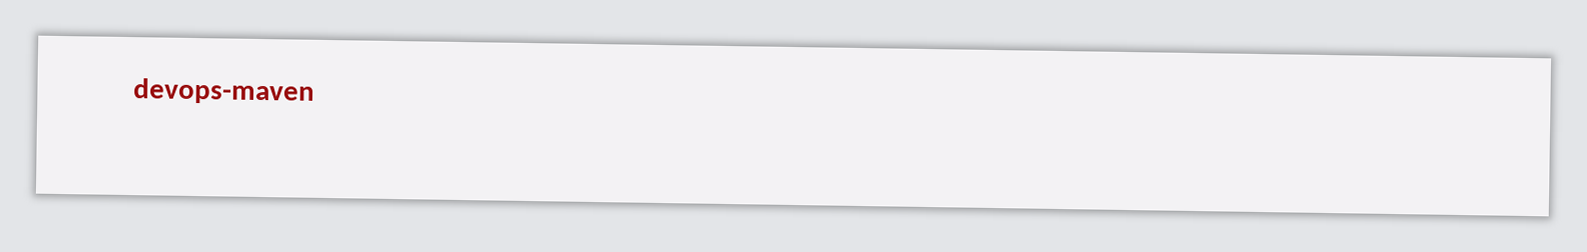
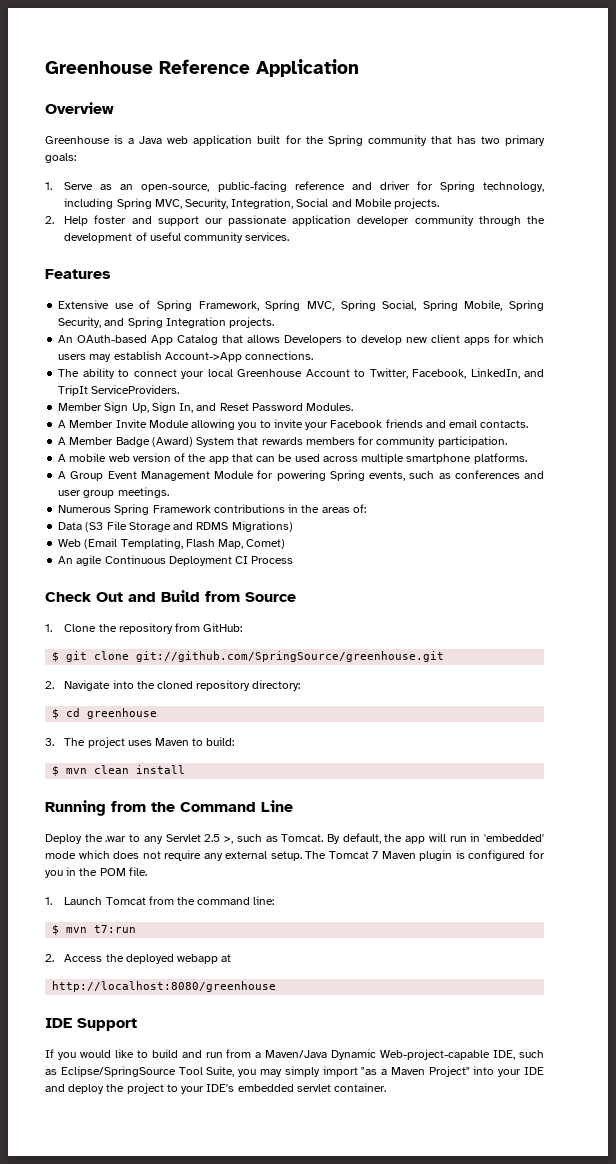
[133,78,315,105] devops-maven -> [45,59,359,77] [45,102,114,114] [45,135,545,146] [45,153,76,163] [45,181,545,192] [64,198,440,209] [45,215,545,226] [64,232,290,243] [45,269,111,279] [58,300,544,311] [58,317,275,328] [58,334,544,345] [58,351,314,362] [58,368,545,379] [58,385,180,396] [58,402,354,413] [58,419,529,430] [58,436,507,447] [58,453,527,464] [58,470,545,481] [58,487,169,498] [58,504,366,515] [58,521,293,532] [58,538,286,549] [58,555,294,566] [45,590,296,602] [45,623,243,634] [52,651,445,662] [45,680,301,691] [52,708,158,719] [45,737,235,748] [52,765,186,776] [45,800,293,816] [45,833,544,844] [45,850,546,861] [45,867,147,878] [45,896,275,905] [52,925,137,935] [45,954,232,964] [52,981,277,992] [45,1018,137,1031] [45,1049,544,1060] [45,1066,544,1077] [45,1083,387,1094] Greenhouse Reference Application // Overview // Greenhouse is a Java web application built for the Spring community that has two primary goals: // 1. Serve as an open-source, public-facing reference and driver for Spring technology, including Spring MVC, Security, Integration, Social and Mobile projects. // 2. Help foster and support our passionate application developer community through the development of useful community services. // Features // Extensive use of Spring Framework, Spring MVC, Spring Social, Spring Mobile, Spring Security, and Spring Integration projects. // An OAuth-based App Catalog that allows Developers to develop new client apps for which users may establish Account->App connections. // The ability to connect your local Greenhouse Account to Twitter, Facebook, LinkedIn, and TripIt ServiceProviders. // Member Sign Up, Sign In, and Reset Password Modules. // A Member Invite Module allowing you to invite your Facebook friends and email contacts. // A Member Badge (Award) System that rewards members for community participation. // A mobile web version of the app that can be used across multiple smartphone platforms. // A Group Event Management Module for powering Spring events, such as conferences and user group meetings. // Numerous Spring Framework contributions in the areas of: // Data (S3 File Storage and RDMS Migrations) // Web (Email Templating, Flash Map, Comet) // An agile Continuous Deployment CI Process // Check Out and Build from Source // 1. Clone the repository from GitHub: // $ git clone git://github.com/SpringSource/greenhouse.git // 2. Navigate into the cloned repository directory: // $ cd greenhouse // 3. The project uses Maven to build: // $ mvn clean install // Running from the Command Line // Deploy the .war to any Servlet 2.5 >, such as Tomcat. By default, the app will run in 'embedded' mode which does not require any external setup. The Tomcat 7 Maven plugin is configured for you in the POM file. // 1. Launch Tomcat from the command line: // $ mvn t7:run // 2. Access the deployed webapp at // http://localhost:8080/greenhouse // IDE Support // If you would like to build and run from a Maven/Java Dynamic Web-project-capable IDE, such as Eclipse/SpringSource Tool Suite, you may simply import "as a Maven Project" into your IDE and deploy the project to your IDE's embedded servlet container.

